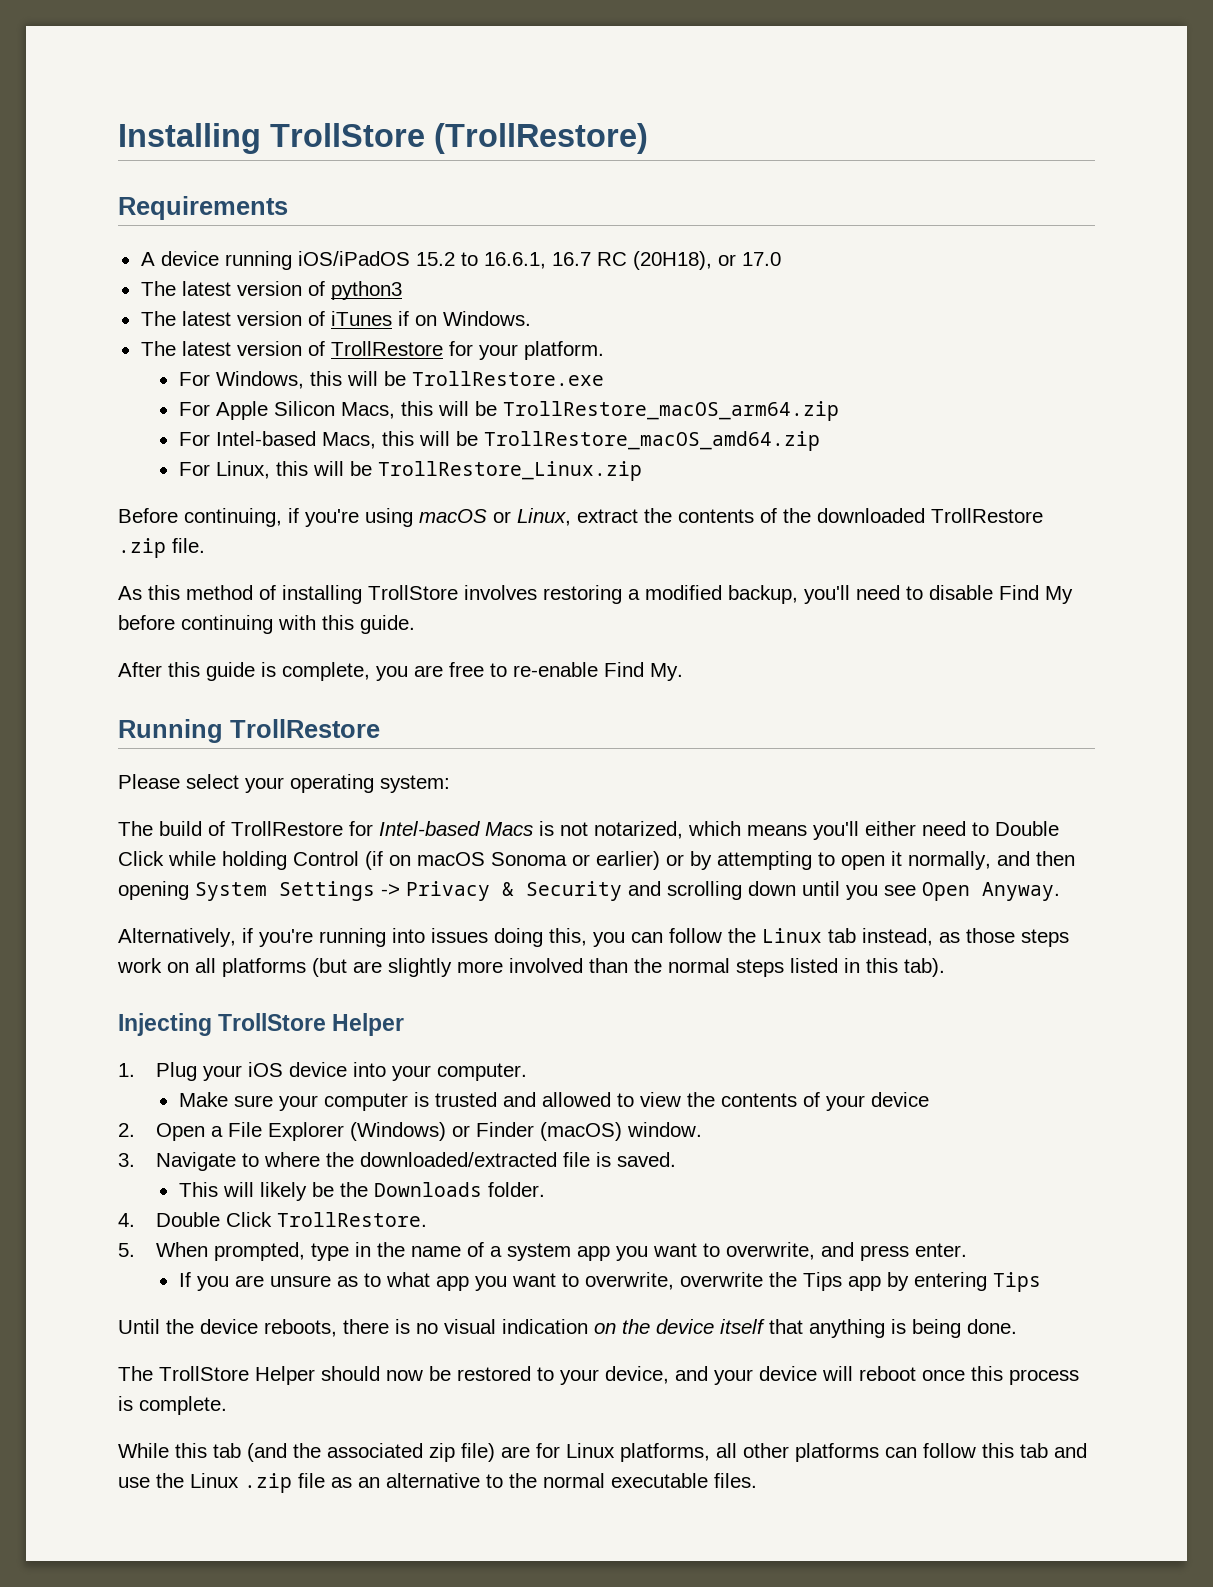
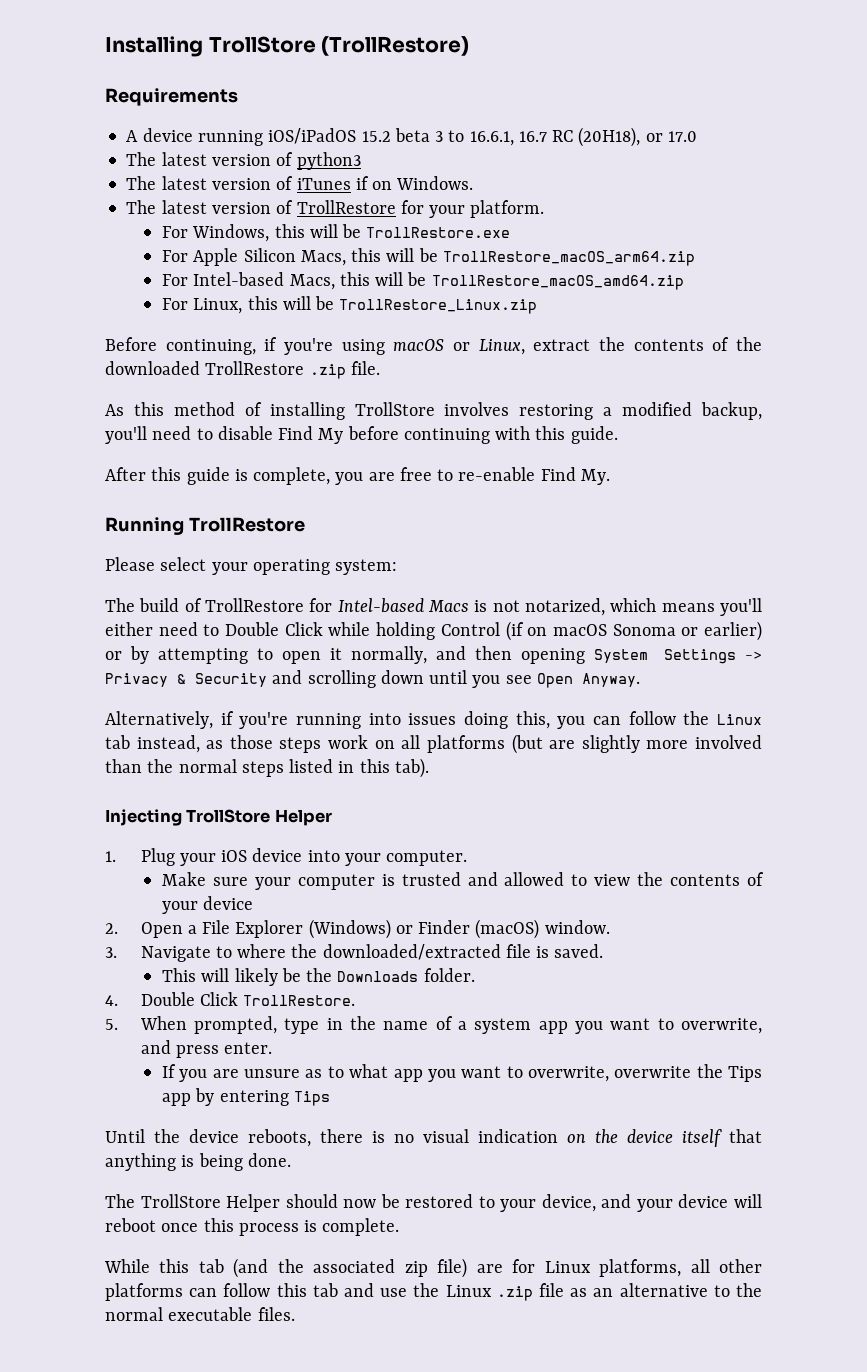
(455, 259) none -> [394,128,444,142] beta 3

